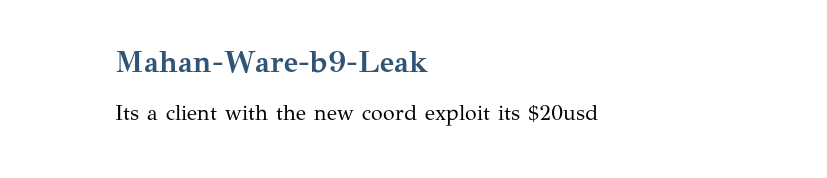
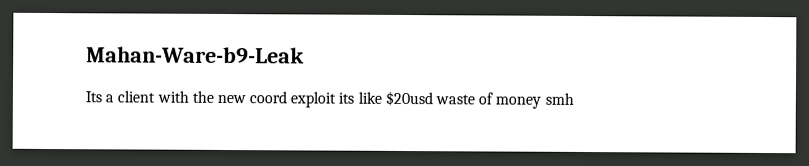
[528,105,598,122] $20usd -> [357,90,574,109] like $20usd waste of money smh

